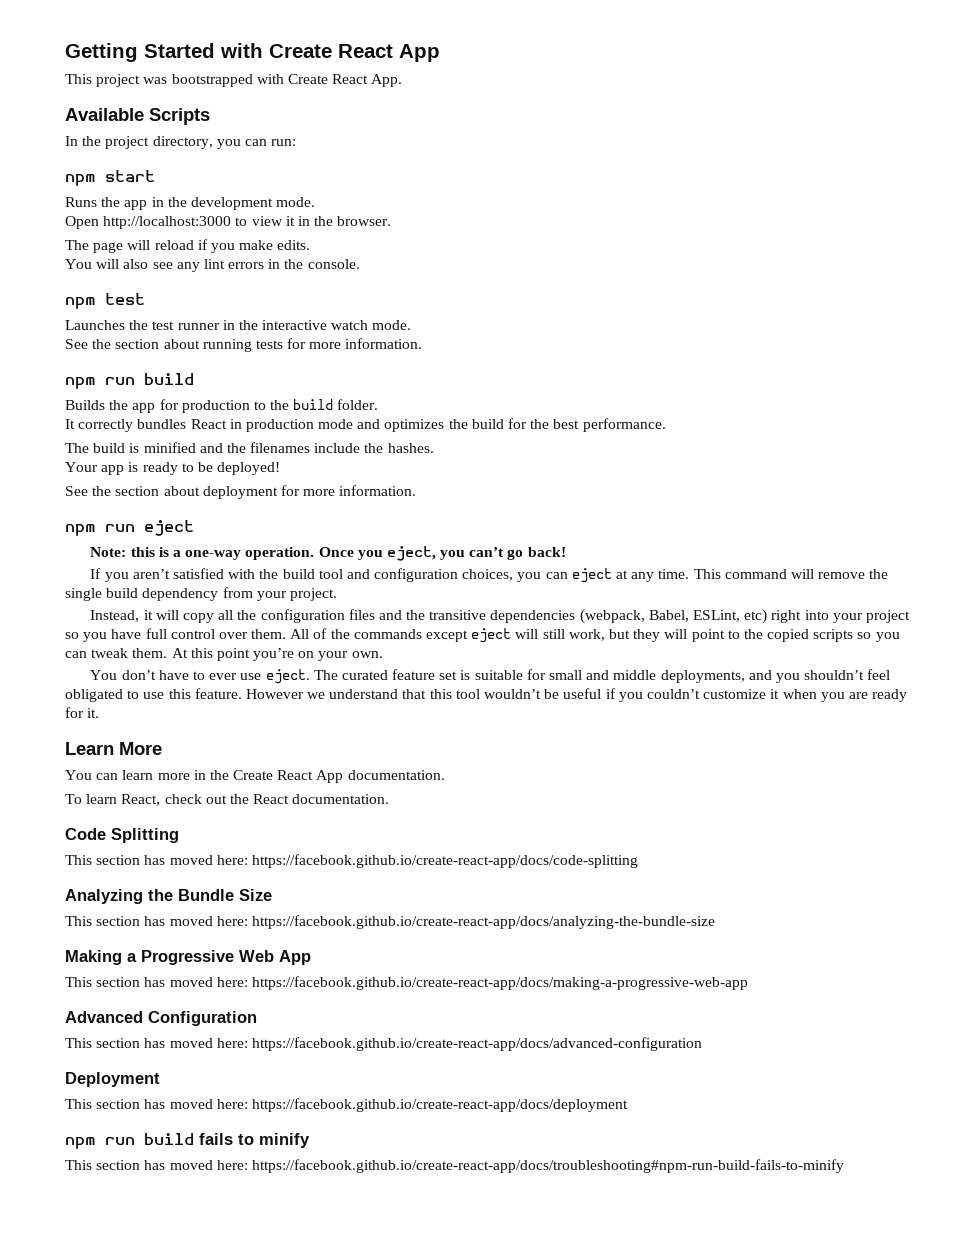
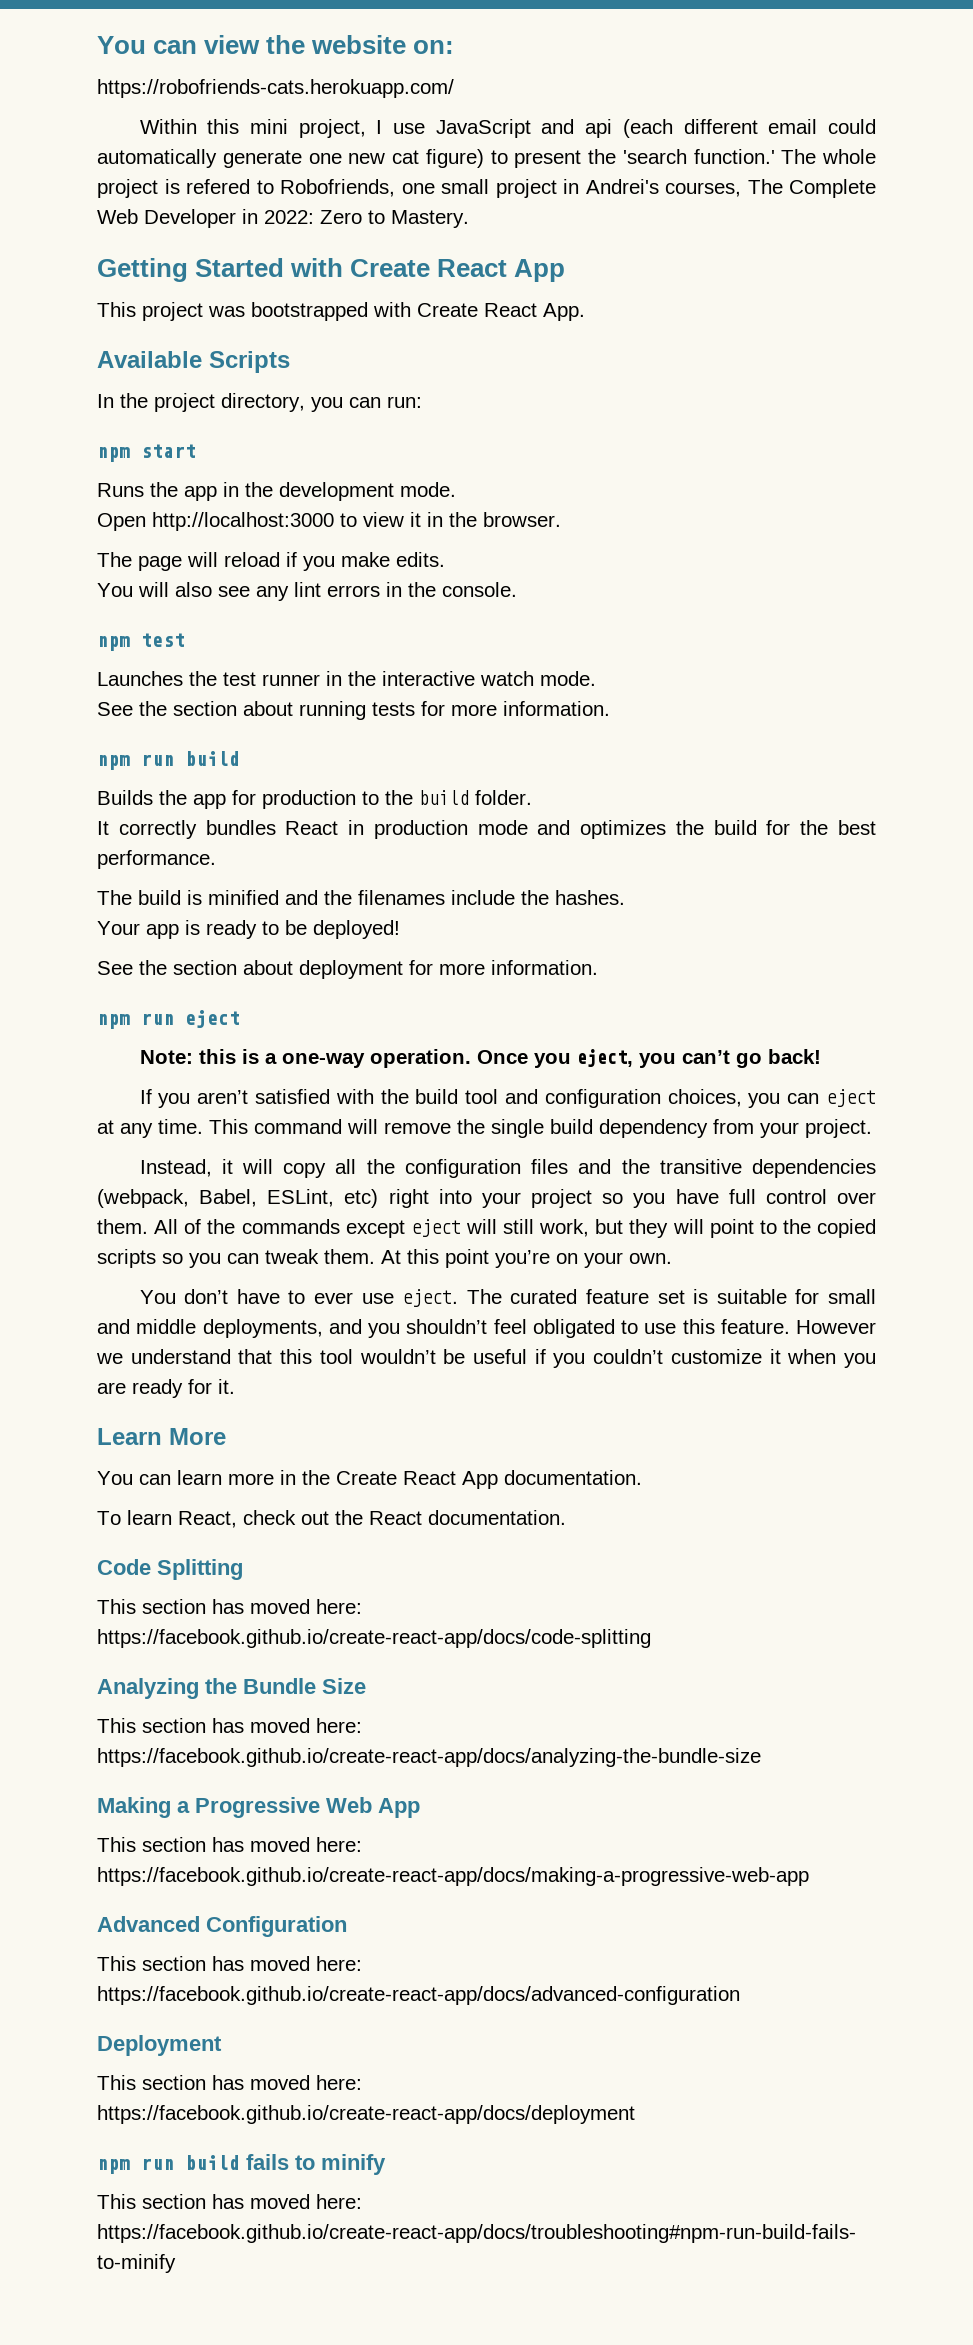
(65, 52) none -> [97,35,455,54] [97,79,454,98] [139,119,876,138] [97,149,876,168] [97,179,876,198] [97,209,469,228] You can view the website on: // https://robofriends-cats.herokuapp.com/ // Within this mini project, I use JavaScript and api (each different email could automatically generate one new cat figure) to present the 'search function.' The whole project is refered to Robofriends, one small project in Andrei's courses, The Complete Web Developer in 2022: Zero to Mastery. //

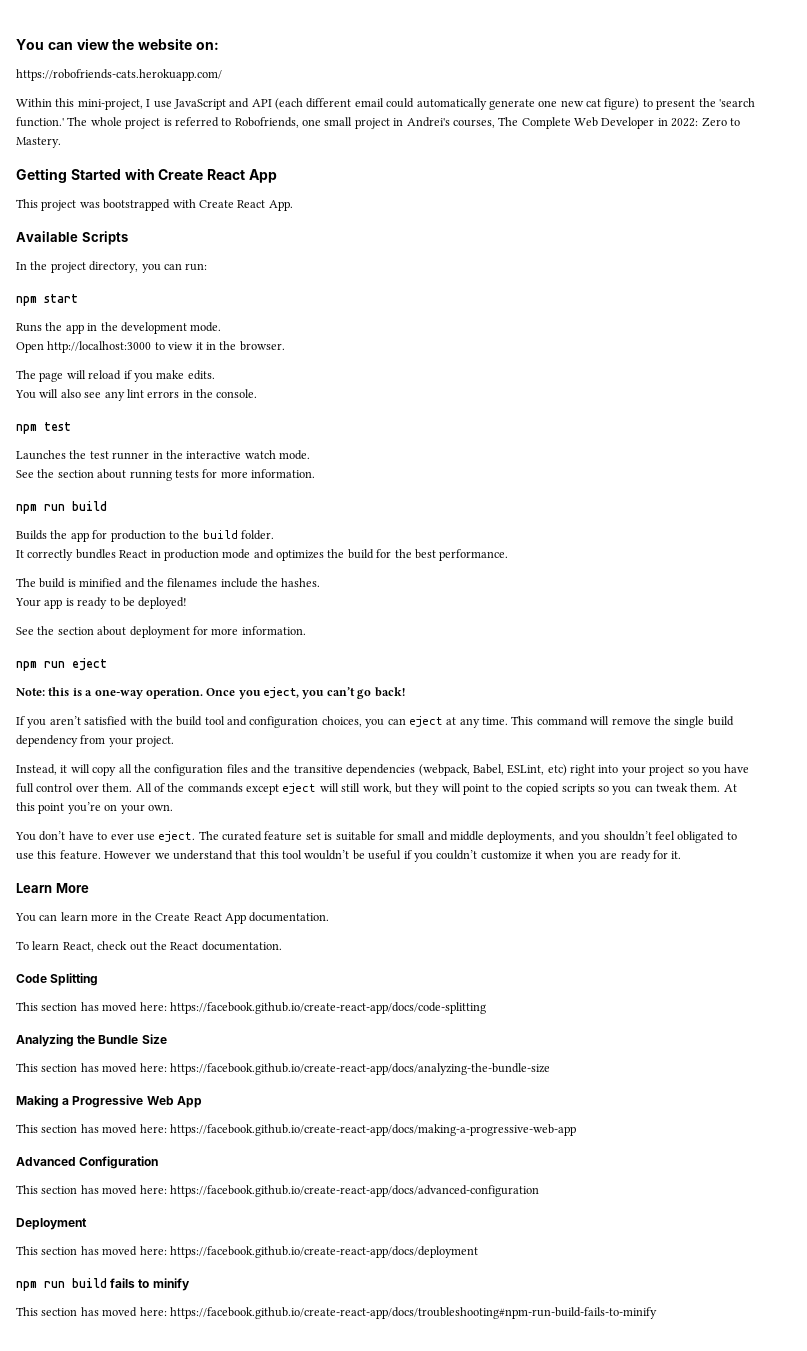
[249,119,366,138] mini project, -> [77,99,143,110] mini-project,
[585,119,613,138] api -> [251,99,272,107] API
[186,179,250,194] refered -> [174,117,219,127] referred

